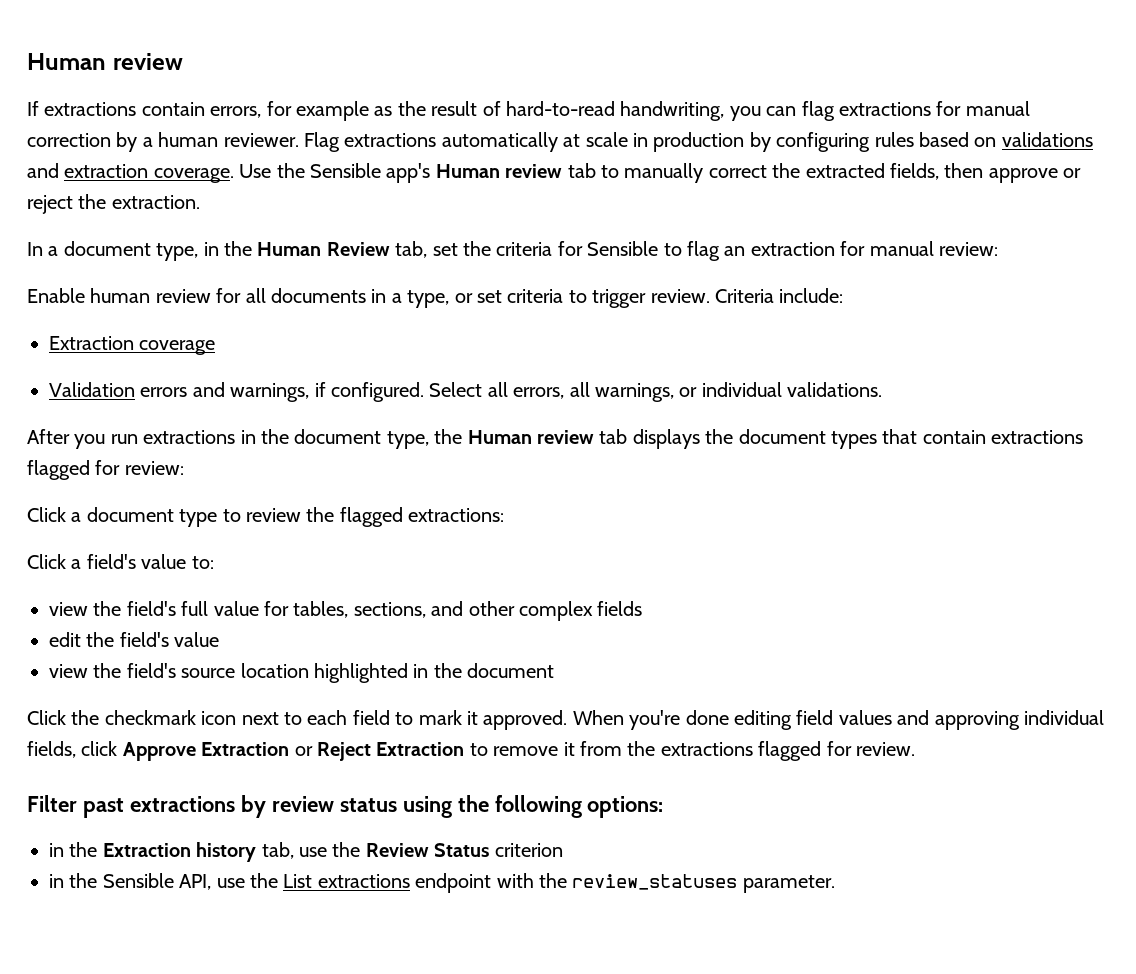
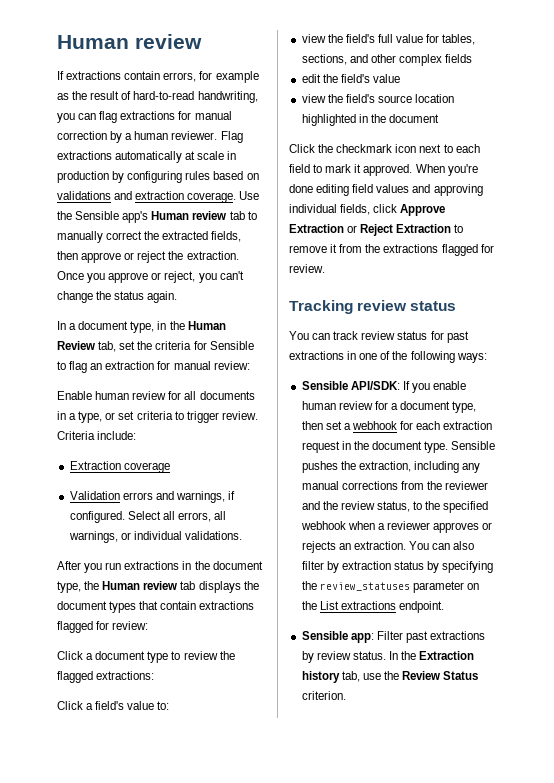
(200, 202) none -> [57,271,244,283] [57,291,178,303] Once you approve or reject, you can't change the status again.
(915, 749) none -> [289,300,457,314] [289,331,469,343] [289,351,487,363] [301,381,467,393] [301,401,477,413] [301,421,493,430] [301,441,496,453] [301,461,481,473] [301,481,489,490] [301,501,489,513] [300,521,493,533] [301,541,475,553] [301,561,494,573] [301,581,479,593] [301,601,444,613] [301,631,374,643] Tracking review status // You can track review status for past extractions in one of the following ways: // Sensible API/SDK: If you enable human review for a document type, then set a webhook for each extraction request in the document type. Sensible pushes the extraction, including any manual corrections from the reviewer and the review status, to the specified webhook when a reviewer approves or rejects an extraction. You can also filter by extraction status by specifying the review_statuses parameter on the List extractions endpoint. // Sensible app:
[339,795,664,818] [49,843,64,857] status using the following options: // in -> [352,651,398,660] status. In
[494,843,563,857] [49,873,835,893] criterion // in the Sensible API, use the List extractions endpoint with the review_statuses parameter. -> [301,691,346,700] criterion.

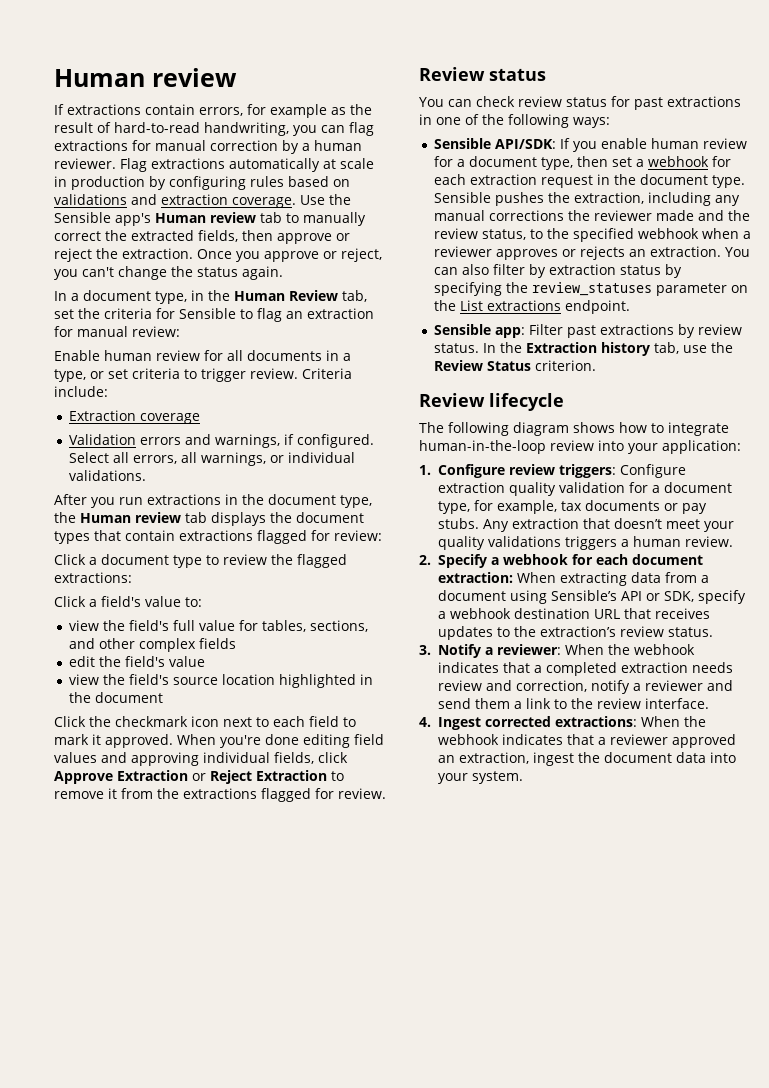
[289,300,408,314] Tracking review -> [419,67,485,81] Review
[333,331,359,340] track -> [476,96,515,107] check
[400,481,424,490] from -> (564, 215) none
(489, 485) none -> [655,210,694,221] made
(346, 695) none -> [419,393,564,411] [419,422,729,436] [419,440,741,454] [419,464,687,478] [438,482,733,496] [438,500,708,514] [438,518,735,532] [438,536,734,550] [419,554,704,568] [438,572,710,586] [438,590,747,604] [438,608,711,619] [438,626,714,640] [419,644,696,658] [438,662,734,676] [438,680,734,694] [438,698,710,709] [419,716,707,730] [438,734,737,748] [438,752,737,766] [438,771,524,784] // Review lifecycle // The following diagram shows how to integrate human-in-the-loop review into your application: // 1. Configure review triggers: Configure extraction quality validation for a document type, for example, tax documents or pay stubs. Any extraction that doesn’t meet your quality validations triggers a human review. // 2. Specify a webhook for each document extraction: When extracting data from a document using Sensible’s API or SDK, specify a webhook destination URL that receives updates to the extraction’s review status. // 3. Notify a reviewer: When the webhook indicates that a completed extraction needs review and correction, notify a reviewer and send them a link to the review interface. // 4. Ingest corrected extractions: When the webhook indicates that a reviewer approved an extraction, ingest the document data into your system.

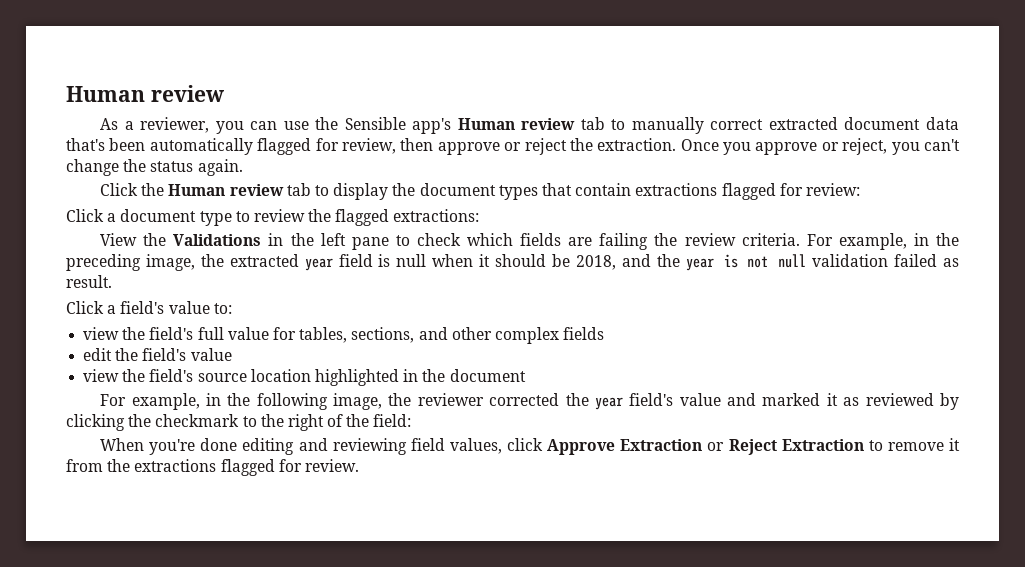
[54,104,372,118] [54,122,374,136] [54,140,362,154] [54,158,374,172] [54,176,350,190] [54,194,325,208] If extractions contain errors, for example as the result of hard-to-read handwriting, you can flag extractions for manual correction by a human reviewer. Flag extractions automatically at scale in production by configuring rules based on validations and extraction coverage. Use -> [100,117,309,134] As a reviewer, you can use
[105,230,238,242] the extracted fields, -> [768,117,959,130] [66,138,396,155] extracted document data that's been automatically flagged for review,
[54,290,367,304] [54,308,374,322] [54,326,180,337] [54,350,351,361] [54,368,352,382] [54,386,108,397] [68,410,200,424] [68,434,374,448] [68,452,355,466] [68,470,146,481] [54,494,372,508] In a document type, in the Human Review tab, set the criteria for Sensible to flag an extraction for manual review: // Enable human review for all documents in a type, or set criteria to trigger review. Criteria include: // Extraction coverage // Validation errors and warnings, if configured. Select all errors, all warnings, or individual validations. // After you run extractions in the document type, -> [100,183,139,196] Click
[211,512,266,526] displays -> [315,183,389,200] to display
(132, 577) none -> [100,233,959,250] [66,254,959,271] [66,275,112,288] // View the Validations in the left pane to check which fields are failing the review criteria. For example, in the preceding image, the extracted year field is null when it should be 2018, and the year is not null validation failed as result.
[54,716,356,727] [54,734,384,748] [54,752,314,766] Click the checkmark icon next to each field to mark it approved. When you're done editing field values and approving individual fields, -> [100,393,960,410] [66,414,412,431] [100,438,502,455] For example, in the following image, the reviewer corrected the year field's value and marked it as reviewed by clicking the checkmark to the right of the field: // When you're done editing and reviewing field values,
[419,67,546,81] [419,96,741,110] [419,114,610,128] [433,138,747,152] [433,156,731,170] [433,174,745,188] [433,192,740,206] [433,210,750,221] [433,228,751,242] [433,246,750,260] [433,264,682,278] [433,282,748,296] [433,300,630,314] [433,324,742,338] [433,342,733,356] [433,360,596,371] [419,393,564,411] [419,422,729,436] [419,440,741,454] [419,464,687,478] [438,482,733,496] [438,500,708,514] [438,518,735,532] [438,536,734,550] [419,554,704,568] [438,572,710,586] [438,590,747,604] [438,608,711,619] [438,626,714,640] [419,644,696,658] [438,662,734,676] [438,680,734,694] [438,698,710,709] [419,716,707,730] [438,734,737,748] [438,752,737,766] [438,771,524,784] // Review status // You can check review status for past extractions in one of the following ways: // Sensible API/SDK: If you enable human review for a document type, then set a webhook for each extraction request in the document type. Sensible pushes the extraction, including any manual corrections the reviewer made and the review status, to the specified webhook when a reviewer approves or rejects an extraction. You can also filter by extraction status by specifying the review_statuses parameter on the List extractions endpoint. // Sensible app: Filter past extractions by review status. In the Extraction history tab, use the Review Status criterion. // Review lifecycle // The following diagram shows how to integrate human-in-the-loop review into your application: // 1. Configure review triggers: Configure extraction quality validation for a document type, for example, tax documents or pay stubs. Any extraction that doesn’t meet your quality validations triggers a human review. // 2. Specify a webhook for each document extraction: When extracting data from a document using Sensible’s API or SDK, specify a webhook destination URL that receives updates to the extraction’s review status. // 3. Notify a reviewer: When the webhook indicates that a completed extraction needs review and correction, notify a reviewer and send them a link to the review interface. // 4. Ingest corrected extractions: When the webhook indicates that a reviewer approved an extraction, ingest the document data into your system. -> (359, 465) none

